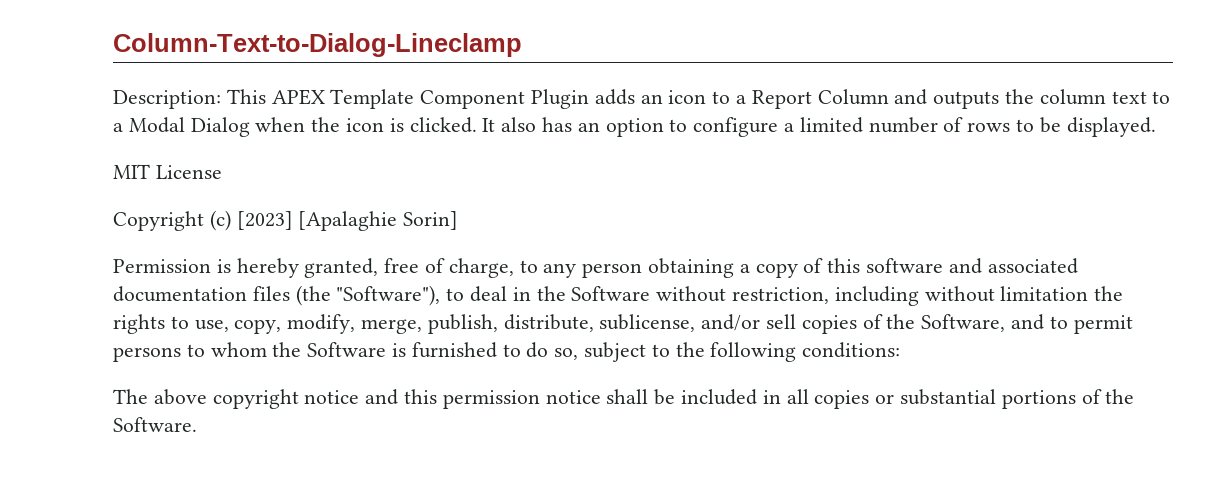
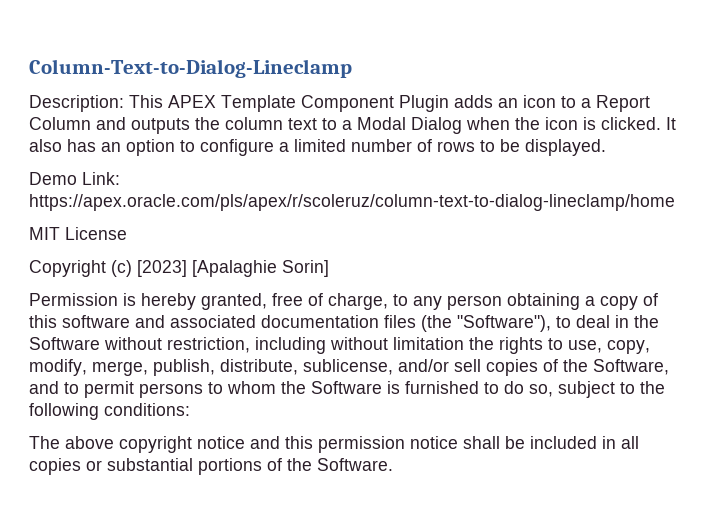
(1156, 127) none -> [29,172,120,185] [29,194,675,211] // Demo Link: https://apex.oracle.com/pls/apex/r/scoleruz/column-text-to-dialog-lineclamp/home

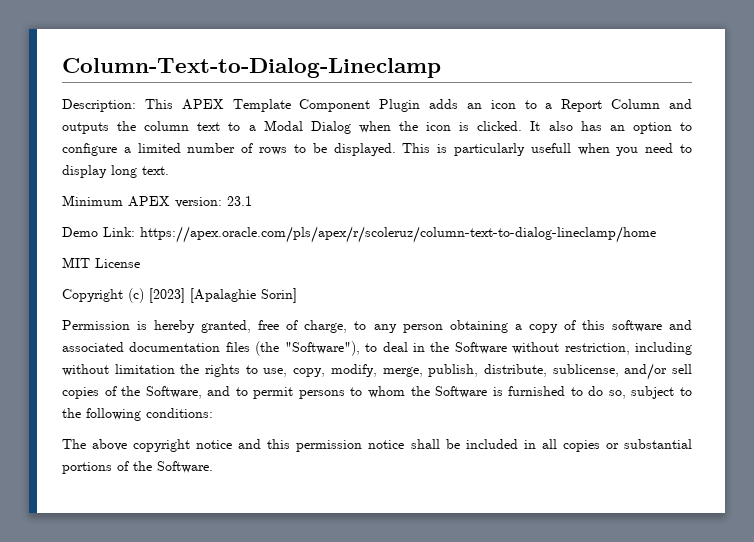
(606, 147) none -> [402,143,692,156] [62,165,169,178] [62,195,252,208] This is particularly usefull when you need to display long text. // Minimum APEX version: 23.1

